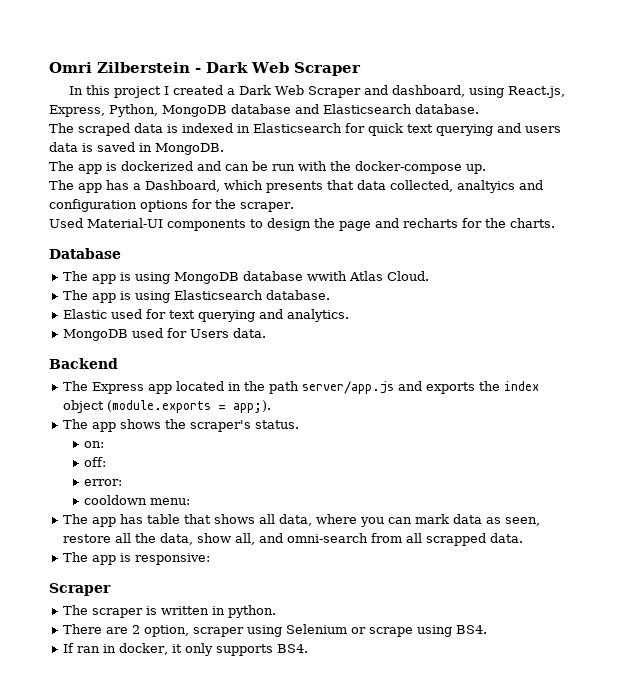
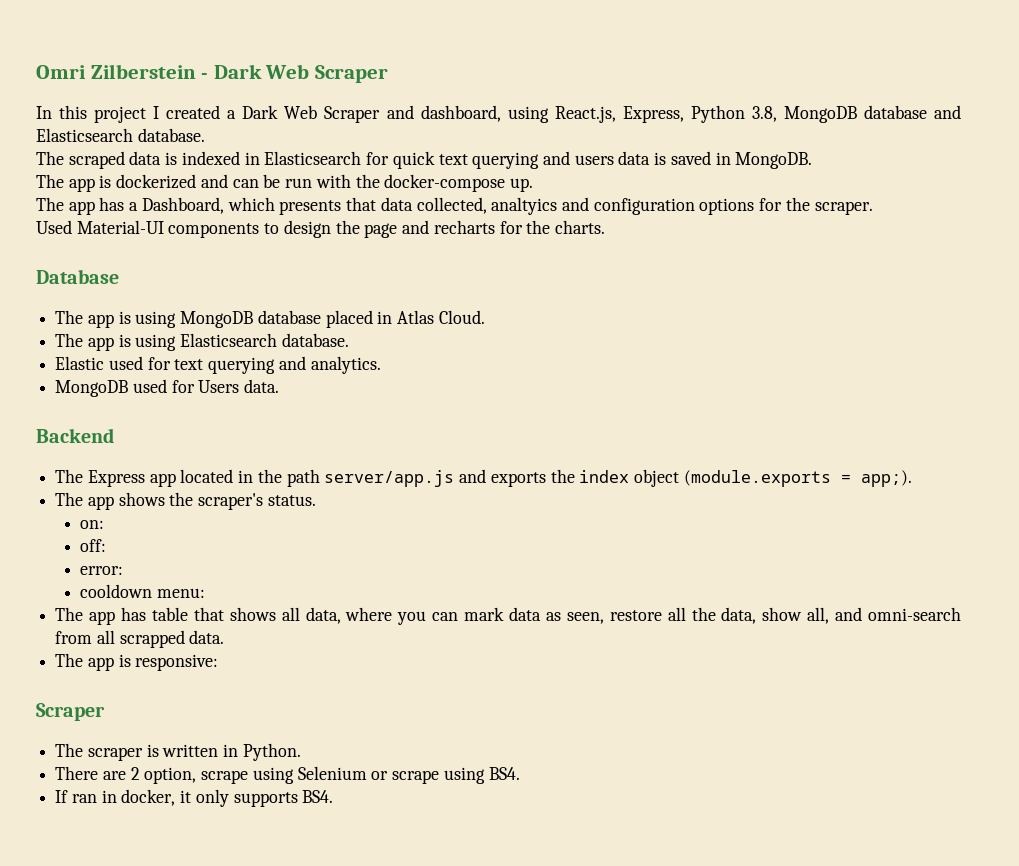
[109,104,158,117] Python, -> [690,105,777,123] Python 3.8,
[306,271,347,281] wwith -> [325,310,393,328] placed in
[227,605,276,618] python. -> [242,743,301,761] Python.
[192,627,244,637] scraper -> [201,770,249,784] scrape

